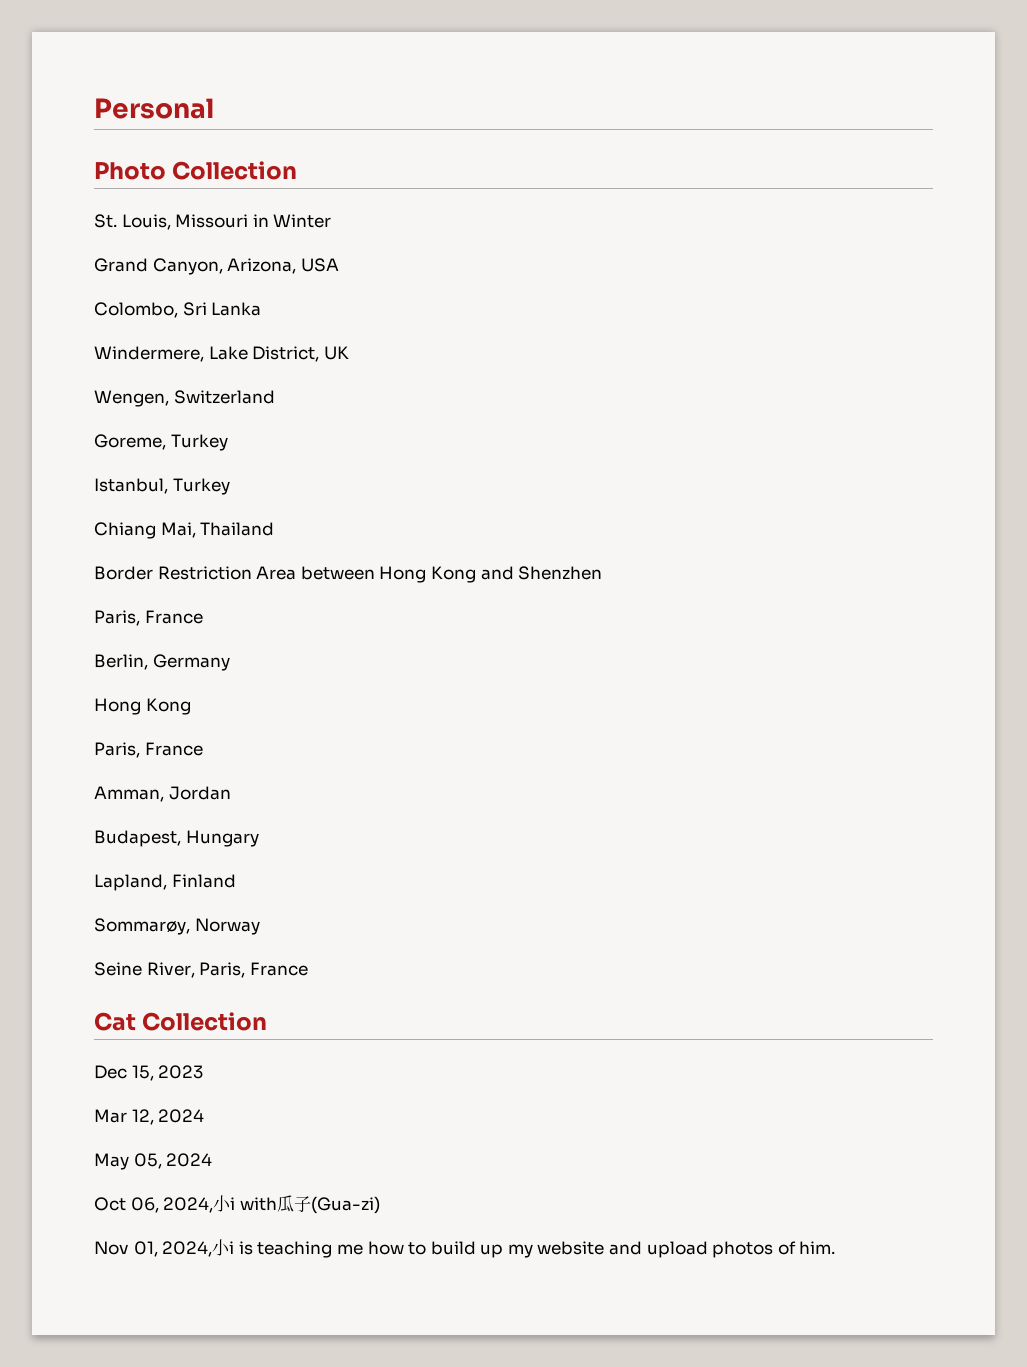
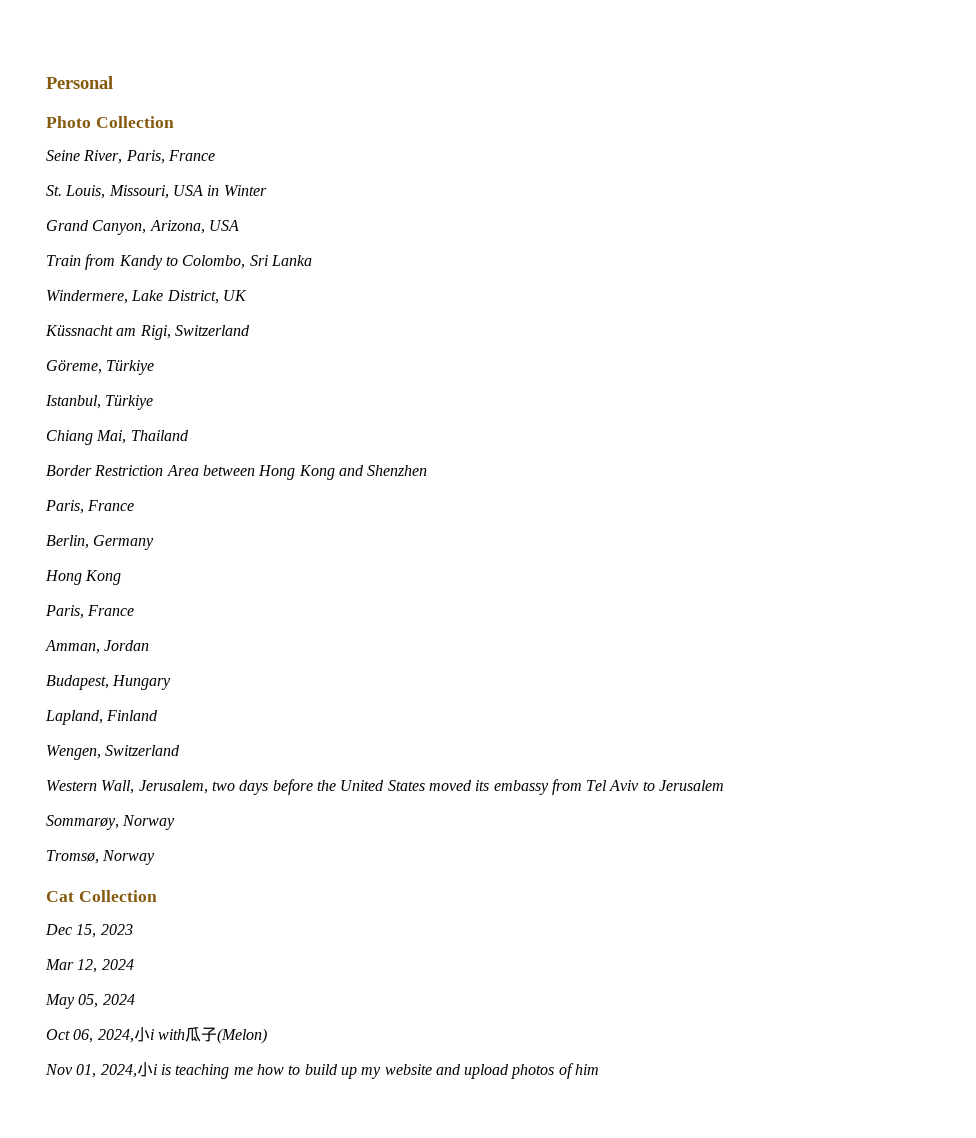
(298, 170) none -> [46,150,215,164] // Seine River, Paris, France
[175,214,249,228] Missouri -> [108,185,203,199] Missouri, USA
(339, 265) none -> [46,254,178,270] Train from Kandy to
[94,390,275,407] [94,434,228,451] Wengen, Switzerland // Goreme, Turkey -> [45,325,250,340] [46,360,155,375] Küssnacht am Rigi, Switzerland // Göreme, Türkiye
[172,478,230,495] Turkey -> [105,395,154,410] Türkiye
[94,918,260,935] [94,962,308,978] Sommarøy, Norway // Seine River, Paris, France -> [46,745,181,760] [46,779,725,795] [46,815,176,830] [46,850,156,865] Wengen, Switzerland // Western Wall, Jerusalem, two days before the United States moved its embassy from Tel Aviv to Jerusalem // Sommarøy, Norway // Tromsø, Norway
[310,1196,380,1214] (Gua-zi) -> [216,1028,267,1044] (Melon)
[799,1241,836,1254] him. -> [575,1064,600,1075] him

